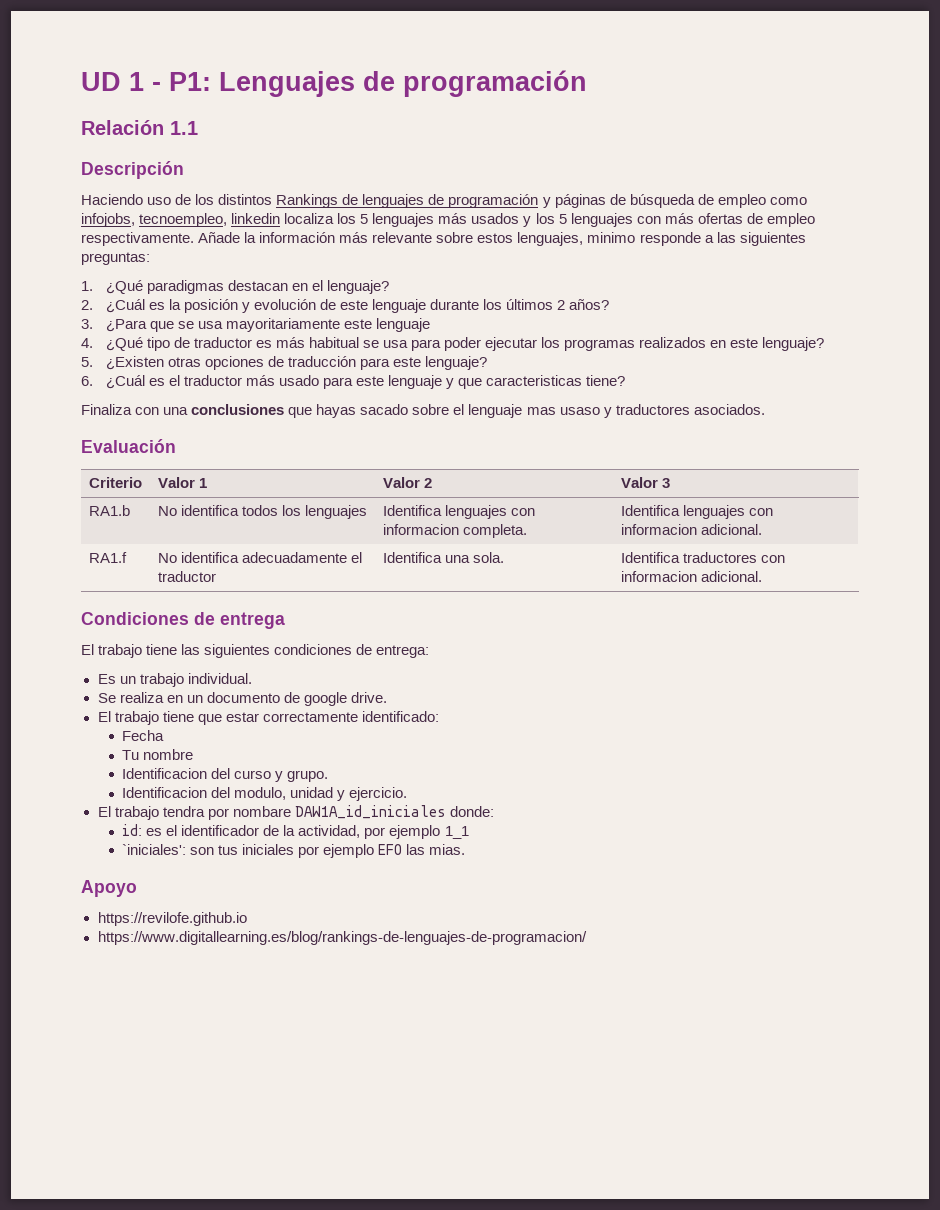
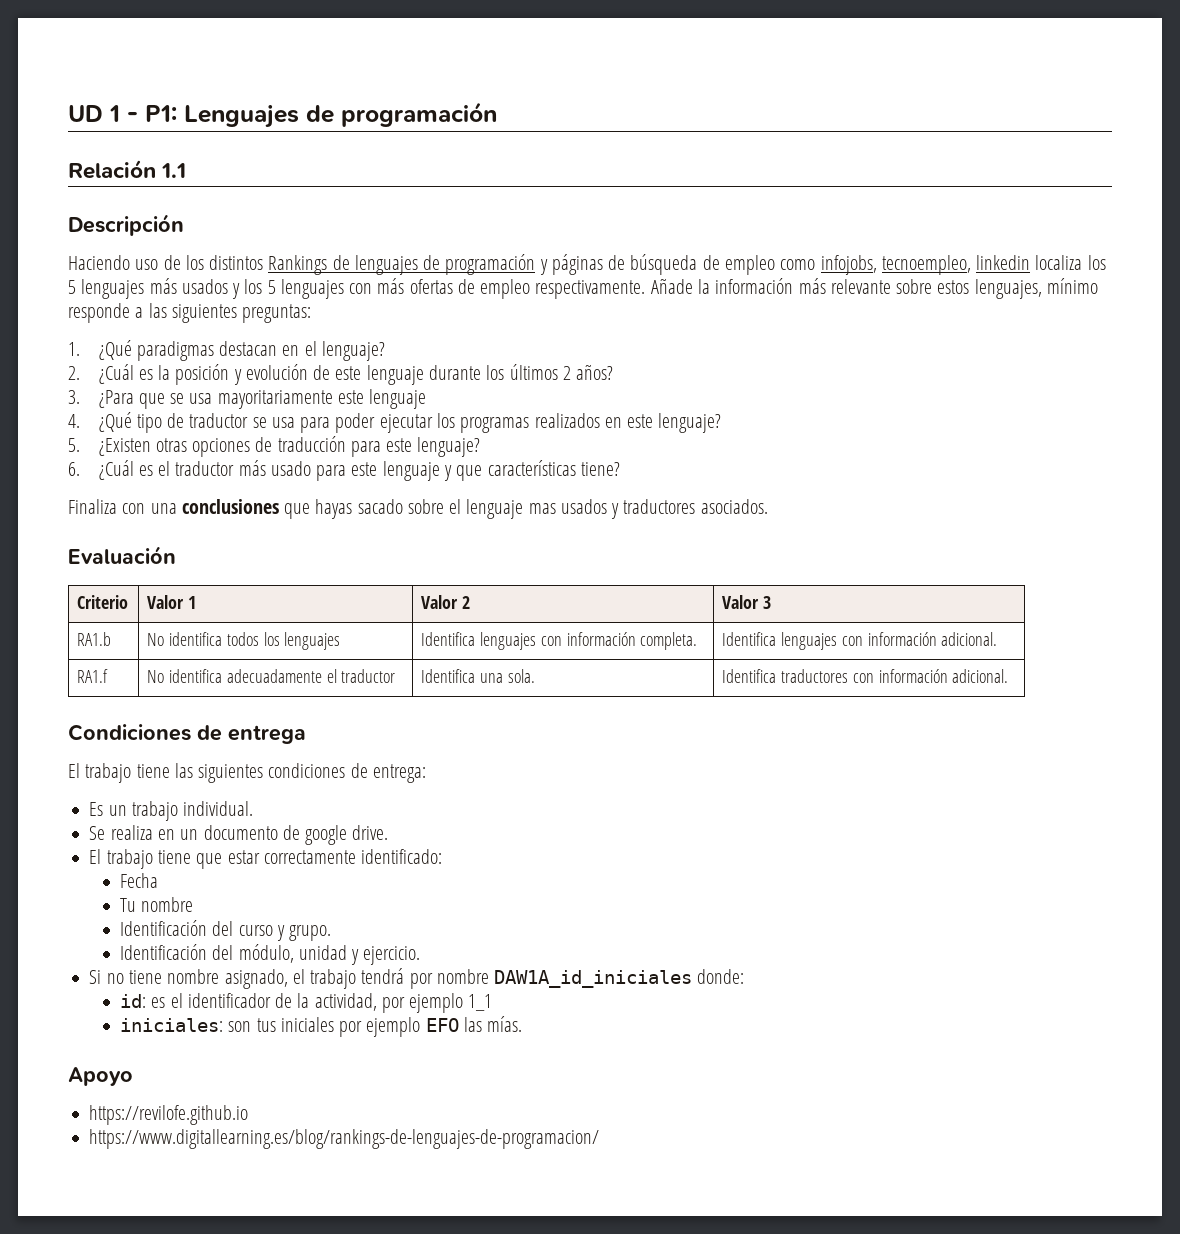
[587,232,636,243] minimo -> [1046,278,1098,294] mínimo
[255,337,359,348] es más habitual -> (249, 420) none
[486,375,583,386] caracteristicas -> [487,460,576,476] características
[559,407,600,415] usaso -> [560,499,607,514] usados
[382,524,459,535] informacion -> [566,632,636,646] información
[620,524,697,535] informacion -> [867,632,937,646] información
[620,571,697,582] informacion -> [878,669,948,683] información
[122,768,208,779] Identificacion -> [120,920,208,936] Identificación
[122,787,287,800] Identificacion del modulo, -> [120,944,294,963] Identificación del módulo,
[97,806,291,820] El trabajo tendra por nombare -> [89,968,489,989] Si no tiene nombre asignado, el trabajo tendrá por nombre
[122,844,187,855] `iniciales': -> [120,1018,224,1032] iniciales:
[429,844,466,855] mias. -> [487,1016,523,1032] mías.

